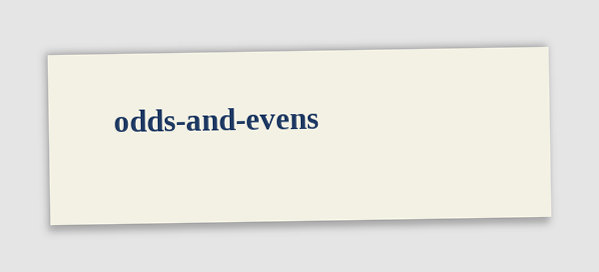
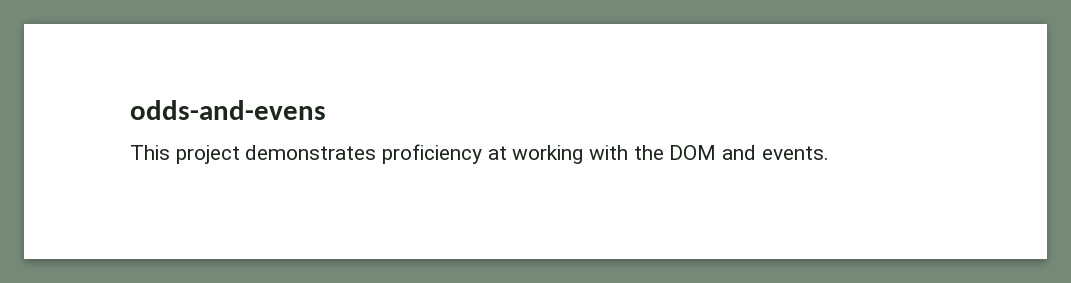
(319, 119) none -> [130,144,829,164] // This project demonstrates proficiency at working with the DOM and events.

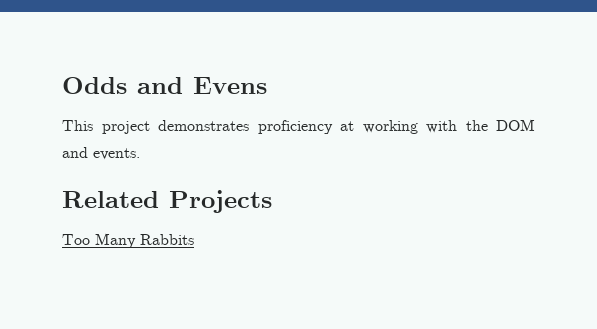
[130,100,326,120] odds-and-evens -> [62,77,267,94] Odds and Evens
(829, 153) none -> [62,190,272,213] [62,233,194,248] // Related Projects // Too Many Rabbits

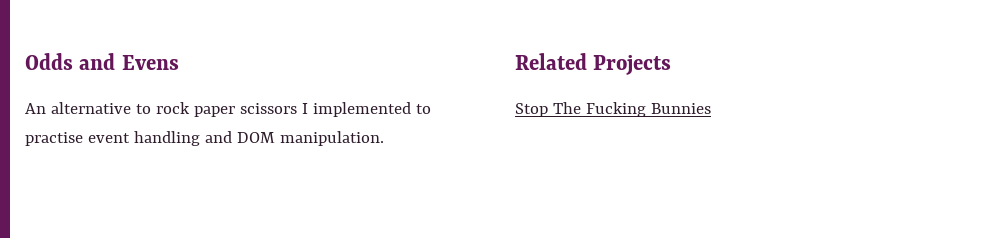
[62,119,535,134] [62,147,140,160] [62,190,272,213] [62,233,194,248] This project demonstrates proficiency at working with the DOM and events. // Related Projects // Too Many Rabbits -> [25,102,431,117] [25,131,384,146] [515,53,672,75] [515,102,711,117] An alternative to rock paper scissors I implemented to practise event handling and DOM manipulation. // Related Projects // Stop The Fucking Bunnies

